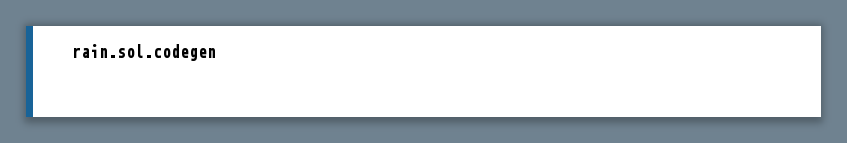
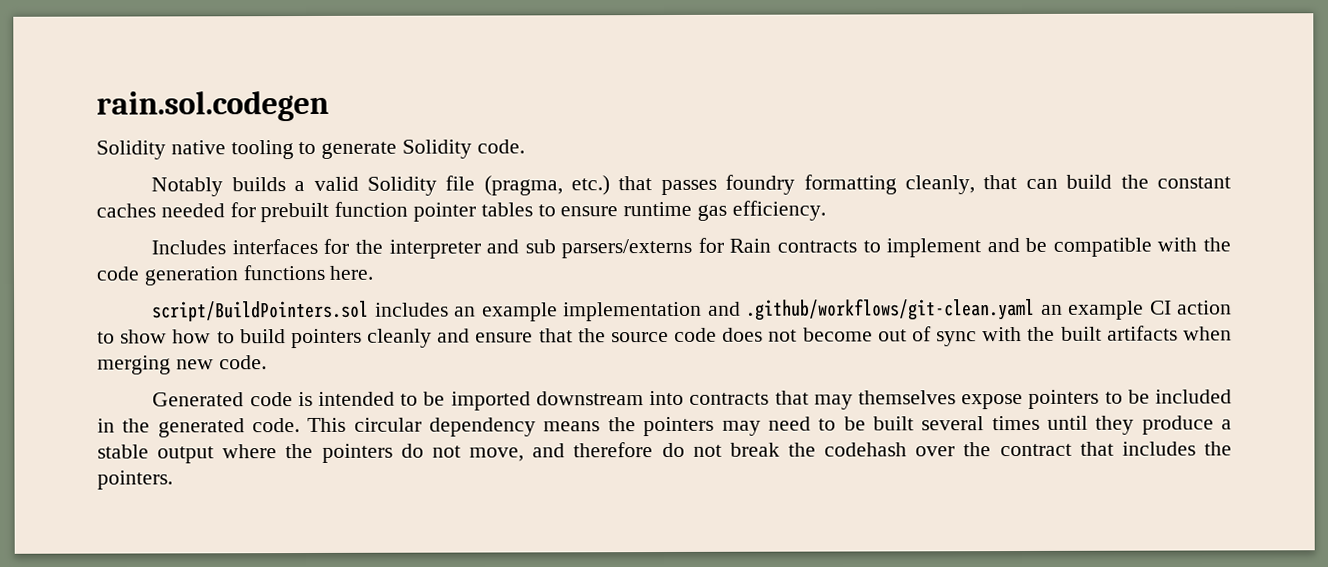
(216, 52) none -> [96,139,525,160] [151,174,1231,197] [96,200,826,223] [151,237,1232,259] [96,264,374,286] [152,297,1232,322] [97,325,1232,349] [97,355,267,375] [152,389,1232,411] [97,415,1232,438] [97,441,1232,464] [97,470,173,490] // Solidity native tooling to generate Solidity code. // Notably builds a valid Solidity file (pragma, etc.) that passes foundry formatting cleanly, that can build the constant caches needed for prebuilt function pointer tables to ensure runtime gas efficiency. // Includes interfaces for the interpreter and sub parsers/externs for Rain contracts to implement and be compatible with the code generation functions here. // script/BuildPointers.sol includes an example implementation and .github/workflows/git-clean.yaml an example CI action to show how to build pointers cleanly and ensure that the source code does not become out of sync with the built artifacts when merging new code. // Generated code is intended to be imported downstream into contracts that may themselves expose pointers to be included in the generated code. This circular dependency means the pointers may need to be built several times until they produce a stable output where the pointers do not move, and therefore do not break the codehash over the contract that includes the pointers.

